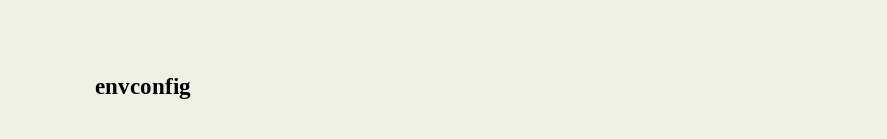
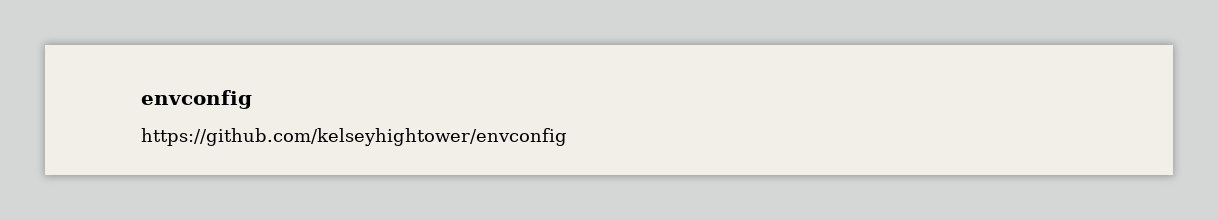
(191, 88) none -> [141,128,567,146] // https://github.com/kelseyhightower/envconfig

